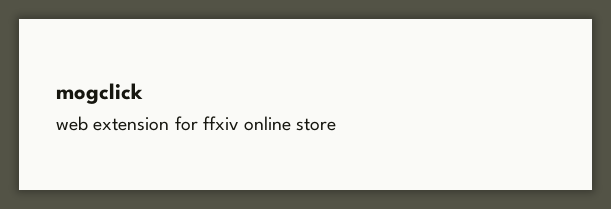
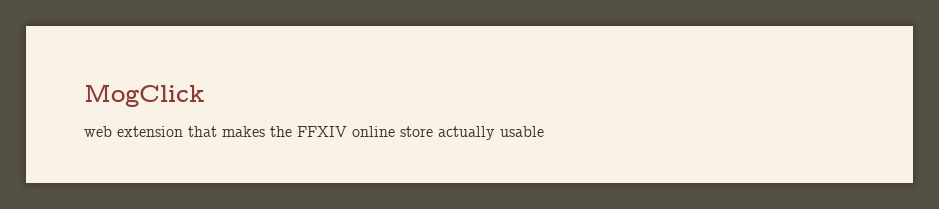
[56,83,143,104] mogclick -> [84,84,204,107] MogClick
[174,116,337,131] for ffxiv online store -> [188,126,544,140] that makes the FFXIV online store actually usable

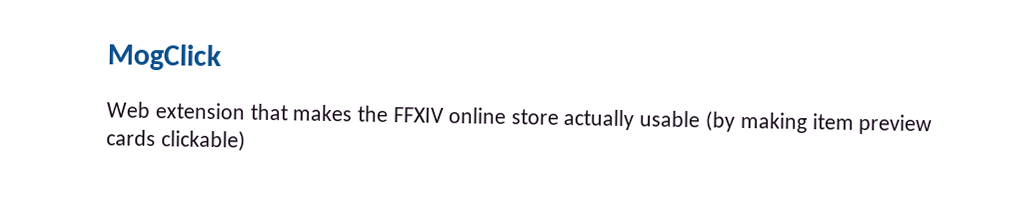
[84,126,112,137] web -> [106,101,150,118] Web
(544, 131) none -> [705,110,933,136] [106,129,246,152] (by making item preview cards clickable)

